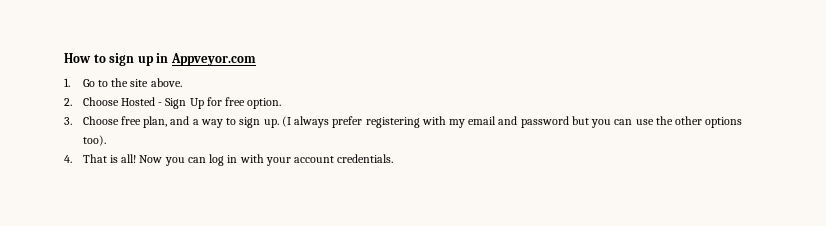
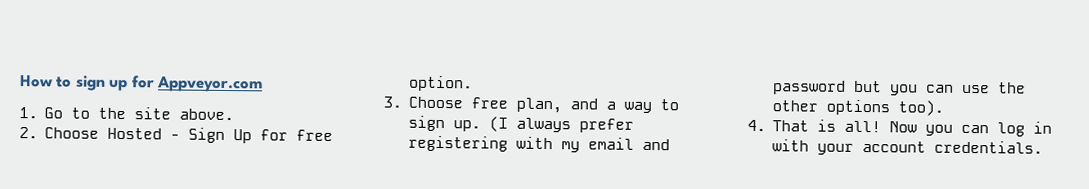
[156,53,169,63] in -> [131,75,155,89] for

